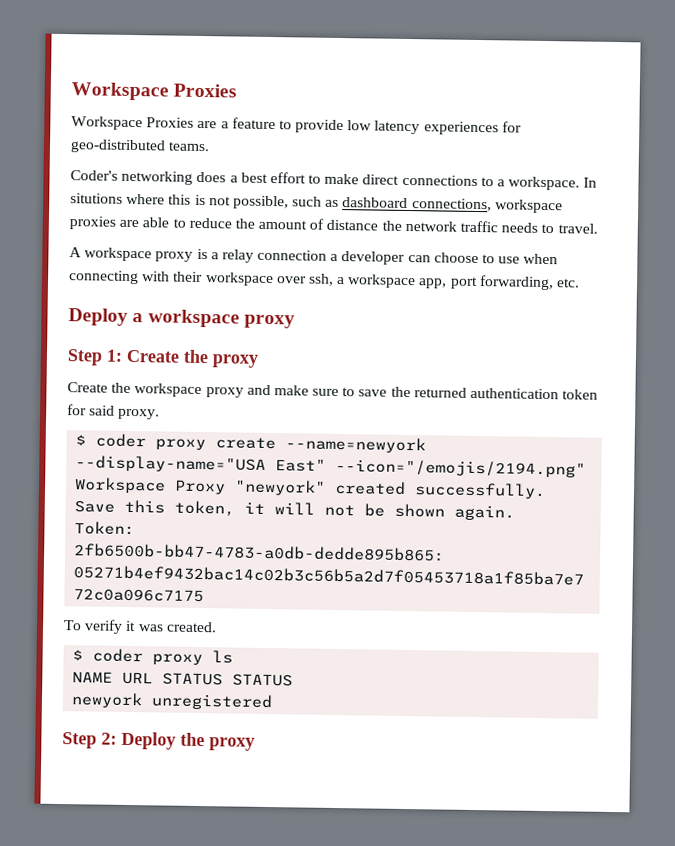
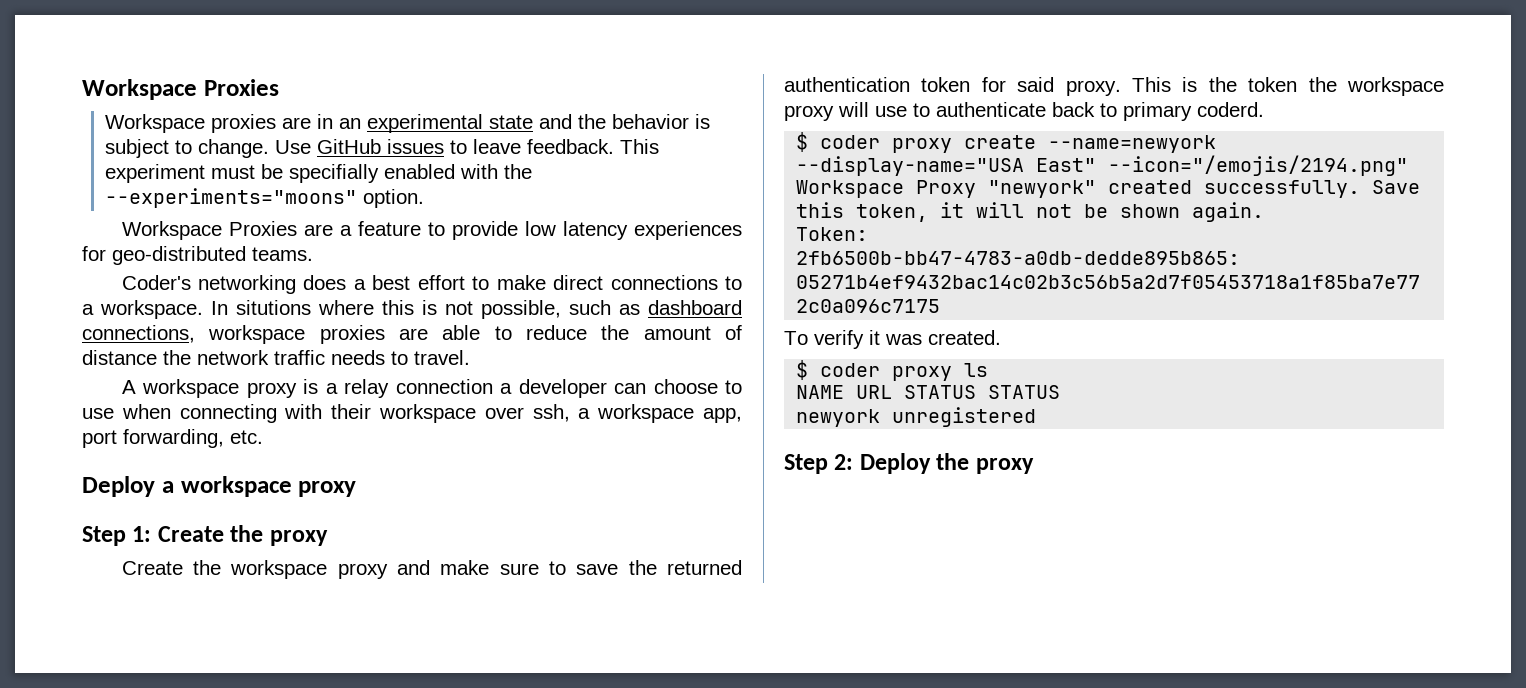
[71,82,238,101] Workspace Proxies -> [82,79,279,100] [104,114,710,133] [104,139,659,158] [104,164,532,183] [104,188,424,208] Workspace Proxies // Workspace proxies are in an experimental state and the behavior is subject to change. Use GitHub issues to leave feedback. This experiment must be specifially enabled with the --experiments="moons" option.
(161, 414) none -> [1132,77,1444,96] [784,102,1264,121] This is the token the workspace proxy will use to authenticate back to primary coderd.

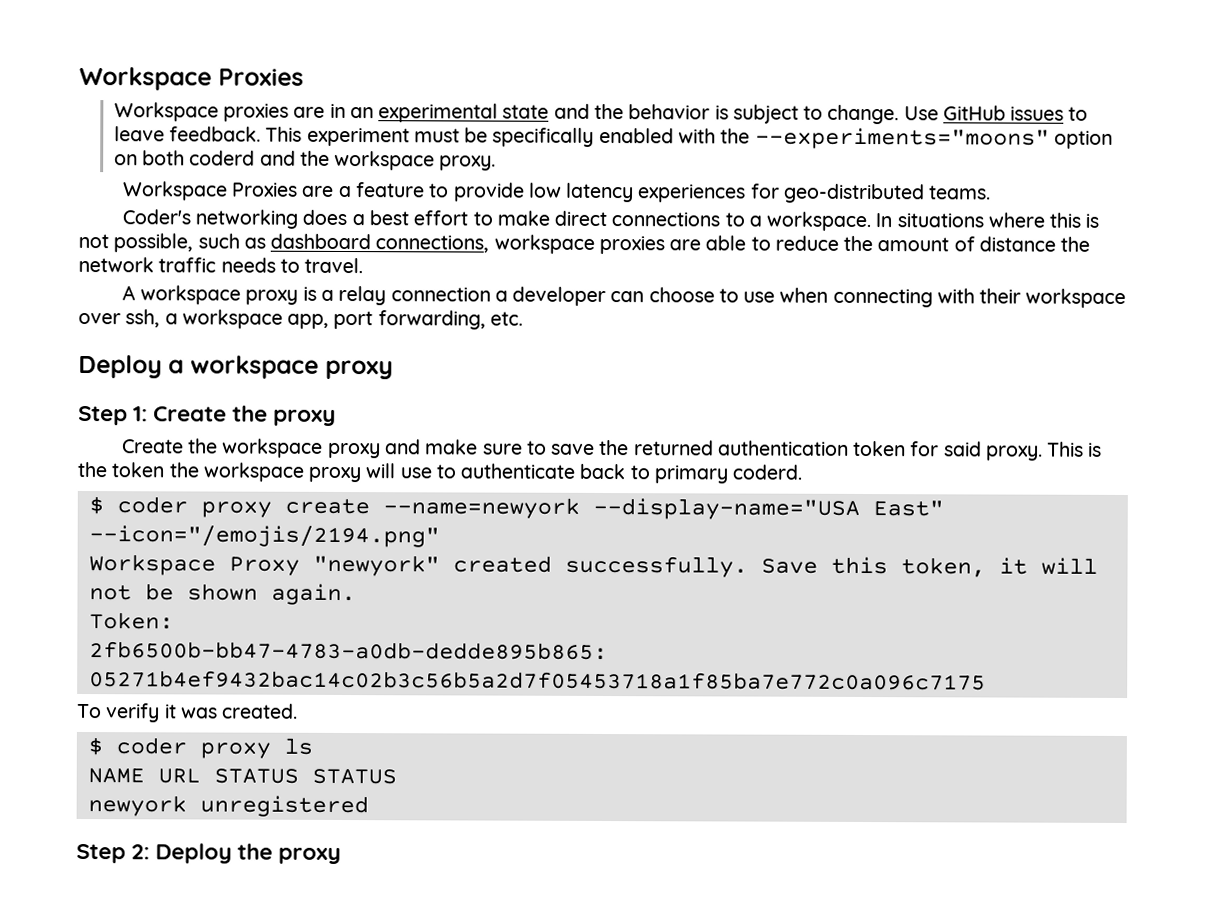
[288,164,379,183] specifially -> [492,127,595,147] specifically
[362,189,424,208] option. -> [1053,130,1113,149] [113,150,497,171] option on both coderd and the workspace proxy.
[236,300,311,315] situtions -> [896,213,984,228] situations

